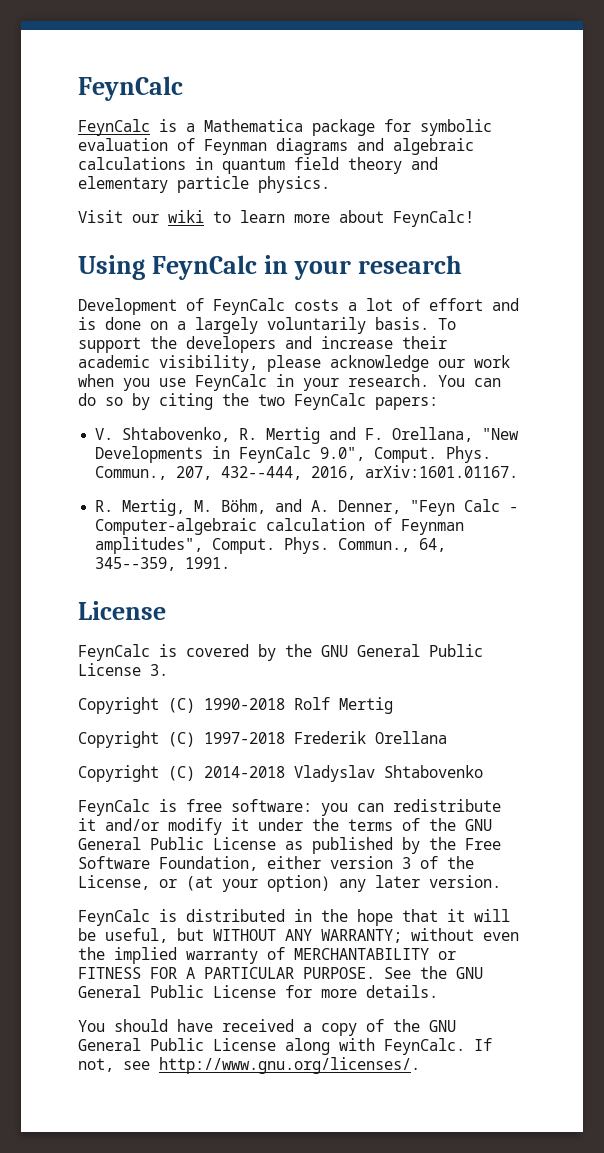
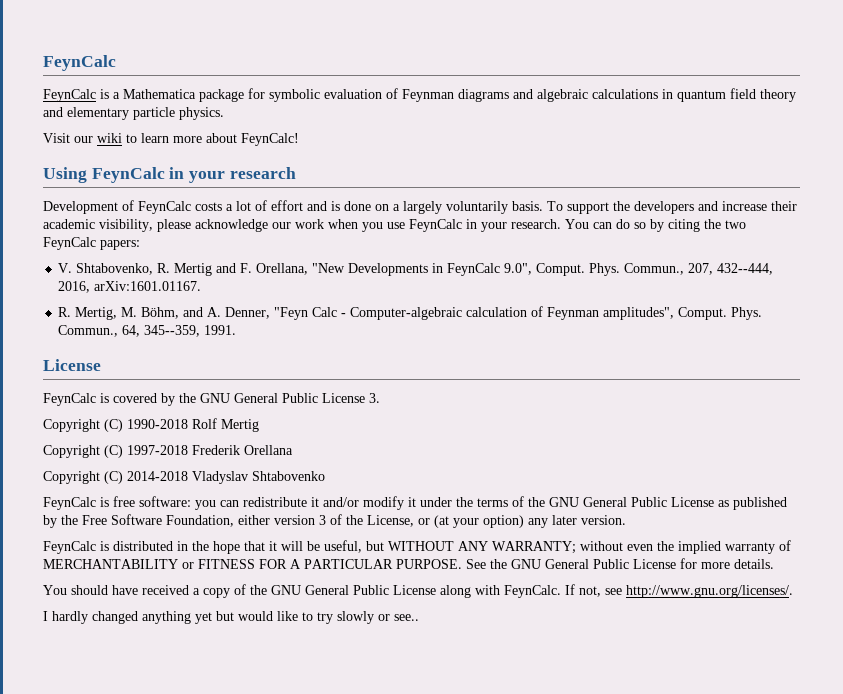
(420, 1065) none -> [43,611,419,624] // I hardly changed anything yet but would like to try slowly or see..

